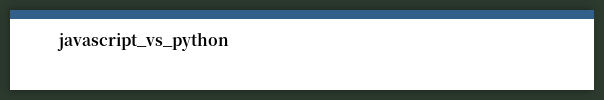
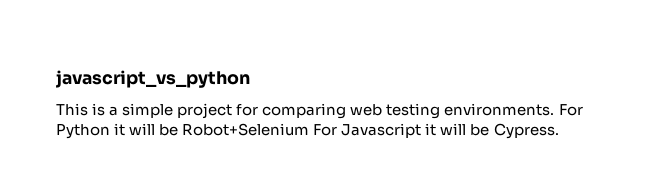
(229, 41) none -> [56,103,583,119] [56,123,559,139] // This is a simple project for comparing web testing environments. For Python it will be Robot+Selenium For Javascript it will be Cypress.

